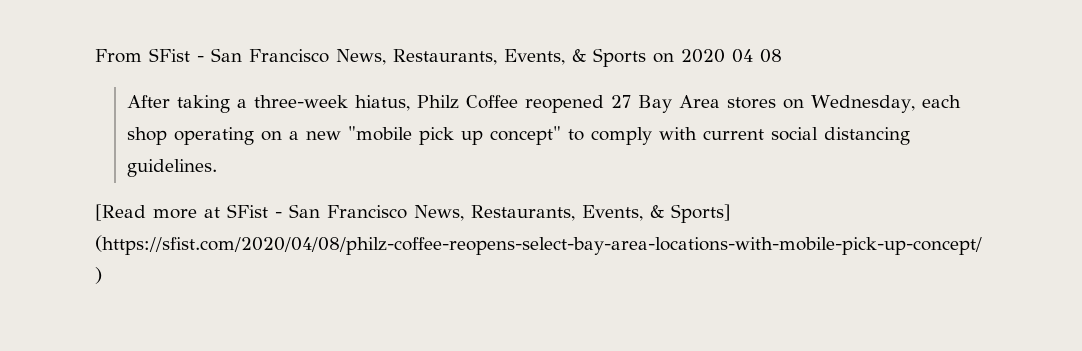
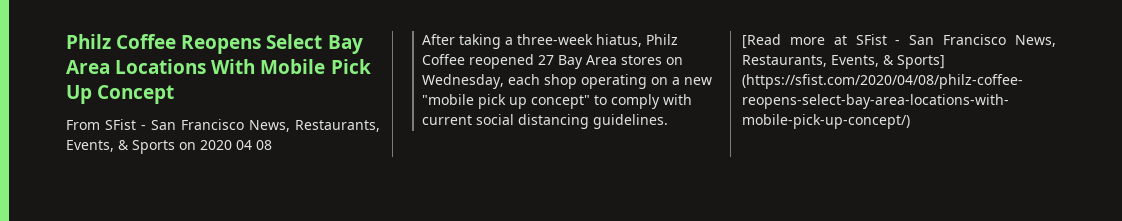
(95, 56) none -> [66,34,363,54] [66,59,371,74] [66,85,175,104] Philz Coffee Reopens Select Bay Area Locations With Mobile Pick Up Concept //

